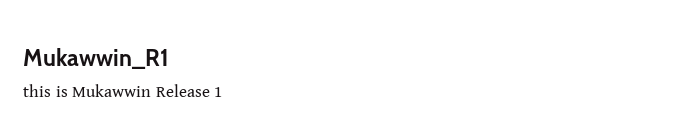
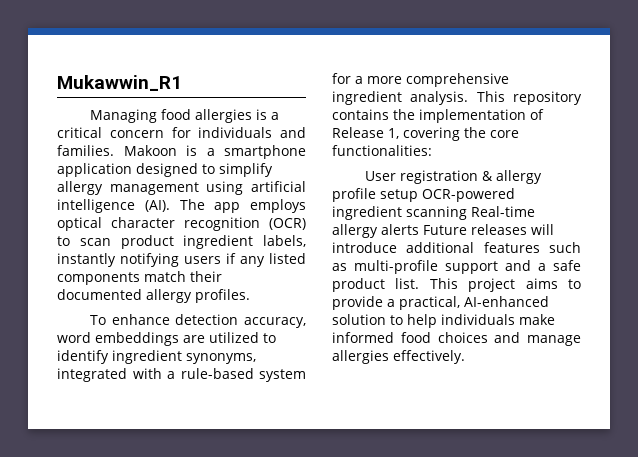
[23,84,223,97] this is Mukawwin Release 1 -> [90,109,280,123] [57,127,306,138] [57,145,306,159] [57,163,273,177] [57,181,306,195] [57,199,306,213] [57,217,306,231] [57,235,306,249] [57,253,306,267] [57,271,222,285] [57,289,250,303] [90,314,306,328] [57,332,276,346] [57,350,256,364] [57,368,306,382] [332,73,509,87] [332,91,582,105] [332,109,544,123] [332,127,519,141] [332,145,432,156] [365,170,543,184] [332,188,515,202] [332,206,535,220] [332,224,554,238] [332,242,581,253] [332,260,581,274] [332,278,581,292] [332,296,549,310] [332,314,555,328] [332,332,581,346] [332,350,465,364] Managing food allergies is a critical concern for individuals and families. Makoon is a smartphone application designed to simplify allergy management using artificial intelligence (AI). The app employs optical character recognition (OCR) to scan product ingredient labels, instantly notifying users if any listed components match their documented allergy profiles. // To enhance detection accuracy, word embeddings are utilized to identify ingredient synonyms, integrated with a rule-based system for a more comprehensive ingredient analysis. This repository contains the implementation of Release 1, covering the core functionalities: // User registration & allergy profile setup OCR-powered ingredient scanning Real-time allergy alerts Future releases will introduce additional features such as multi-profile support and a safe product list. This project aims to provide a practical, AI-enhanced solution to help individuals make informed food choices and manage allergies effectively.

